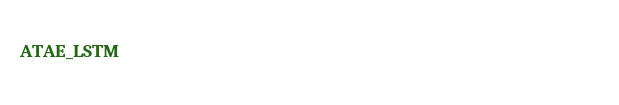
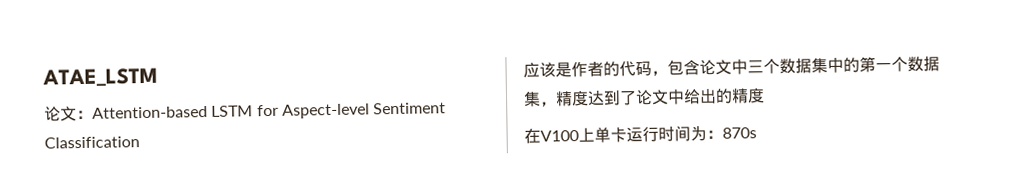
(119, 52) none -> [44,102,447,122] [44,136,140,149] [523,56,940,78] [523,88,765,107] [524,125,757,144] // 论文：Attention-based LSTM for Aspect-level Sentiment Classification // 应该是作者的代码，包含论文中三个数据集中的第一个数据集，精度达到了论文中给出的精度 // 在V100上单卡运行时间为：870s

